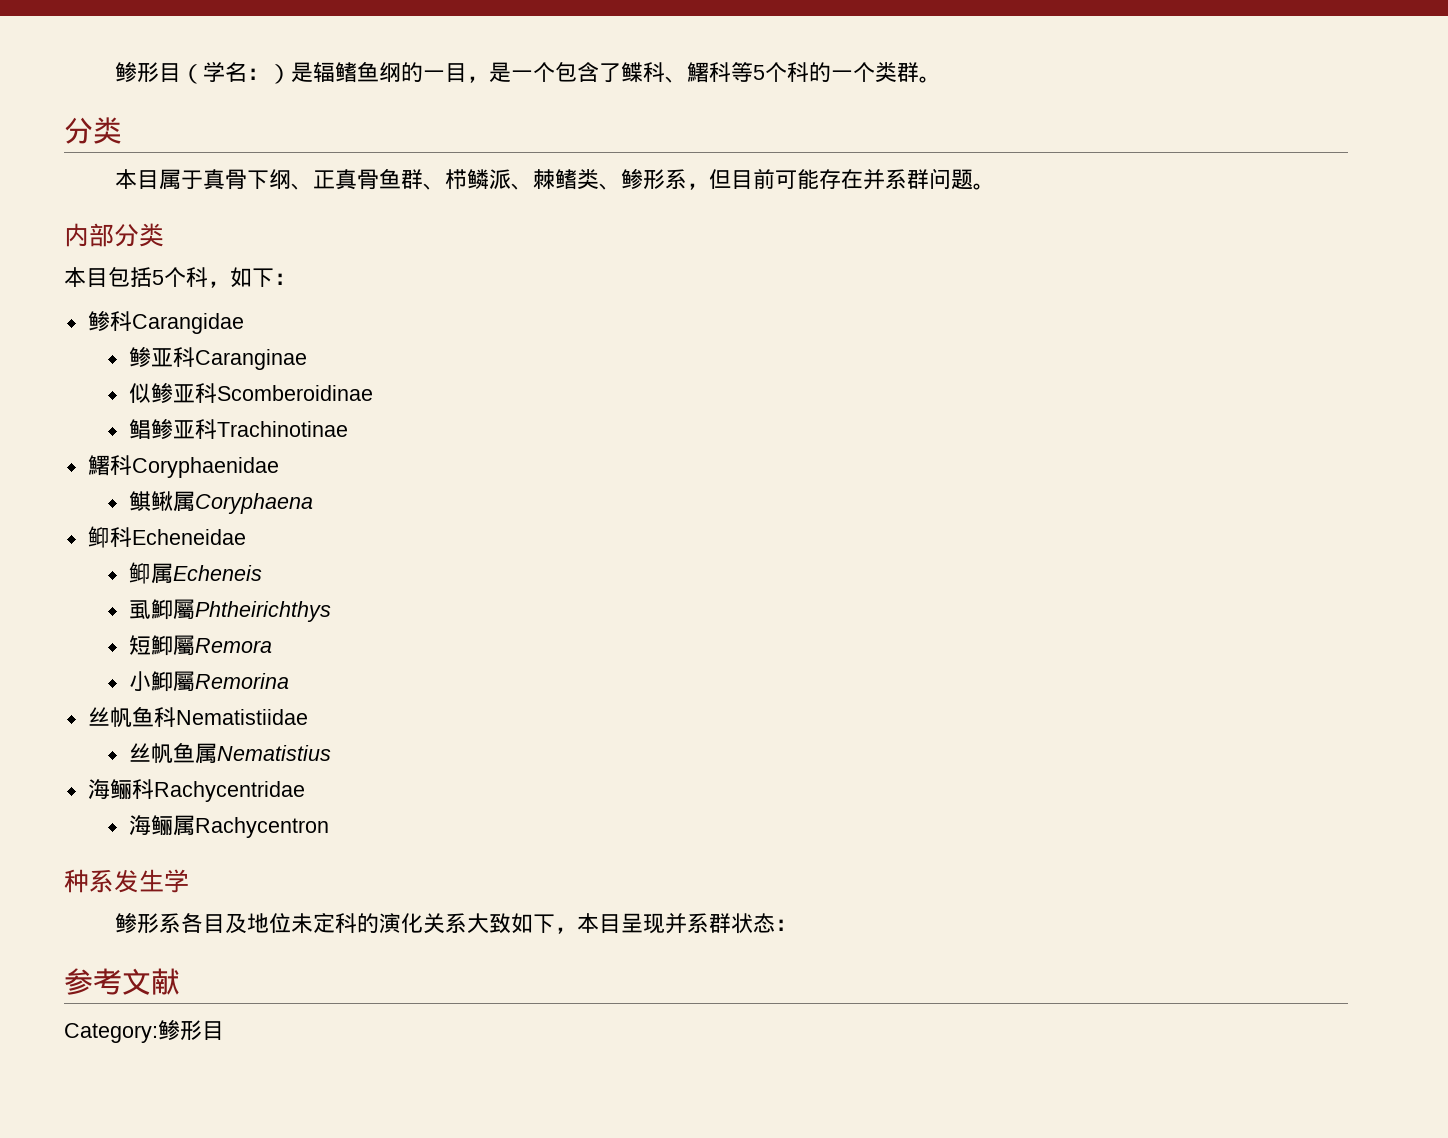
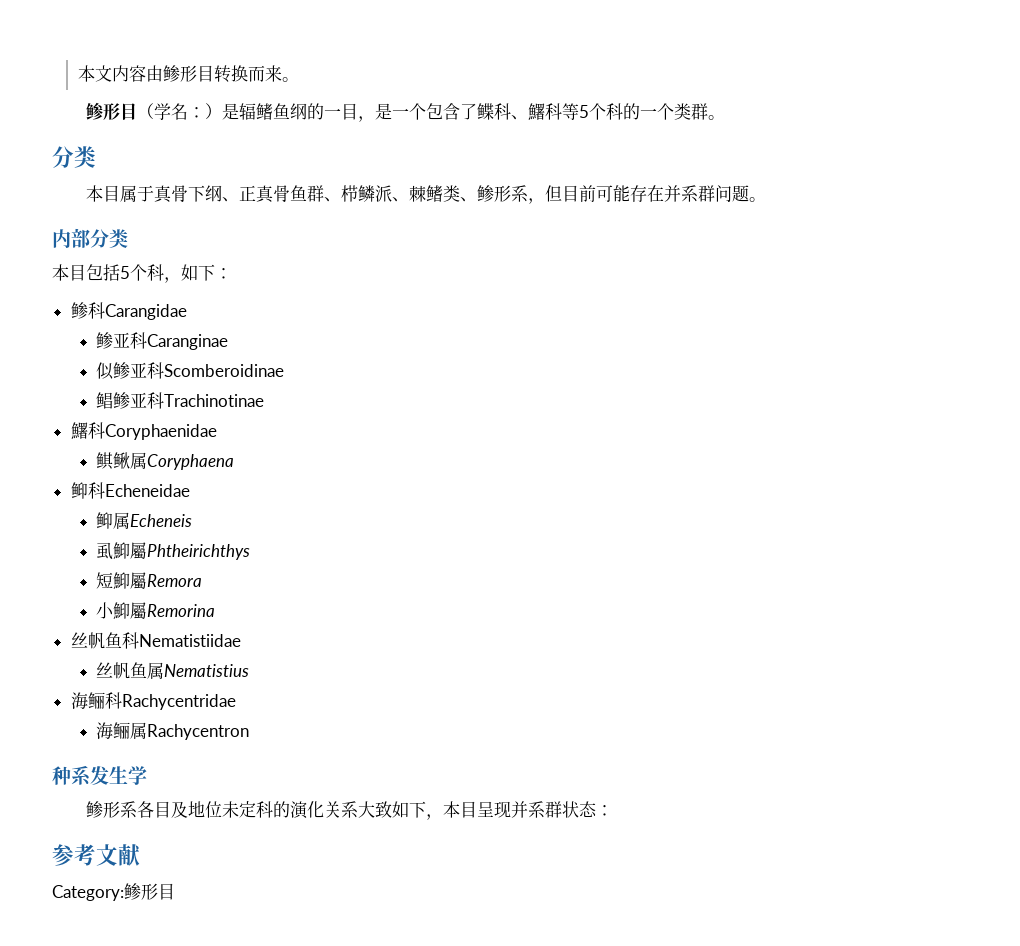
(115, 71) none -> [77,65,299,83] 本文内容由鲹形目转换而来。 //

